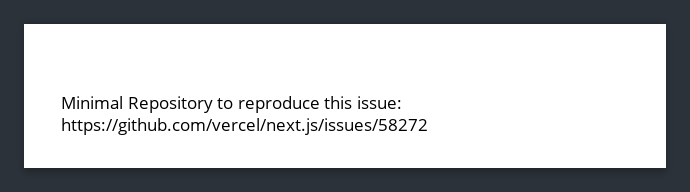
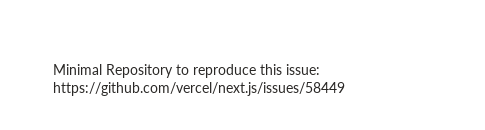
[61,118,428,135] https://github.com/vercel/next.js/issues/58272 -> [53,82,345,96] https://github.com/vercel/next.js/issues/58449

